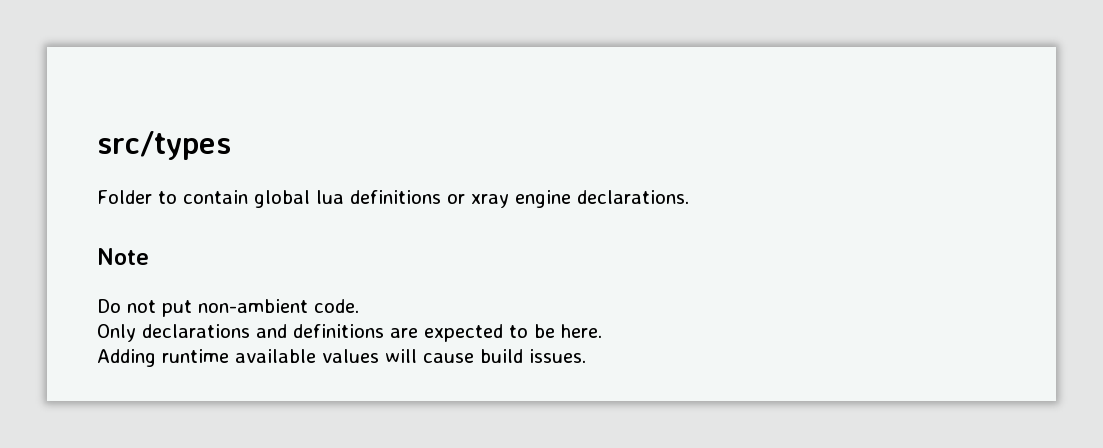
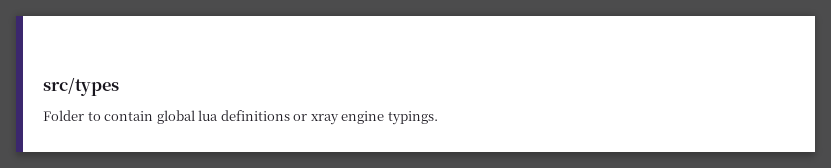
[577,190,689,204] [97,248,149,265] [97,299,359,317] [97,324,602,342] [97,349,586,367] declarations. // Note // Do not put non-ambient code. // Only declarations and definitions are expected to be here. // Adding runtime available values will cause build issues. -> [387,111,438,125] typings.

